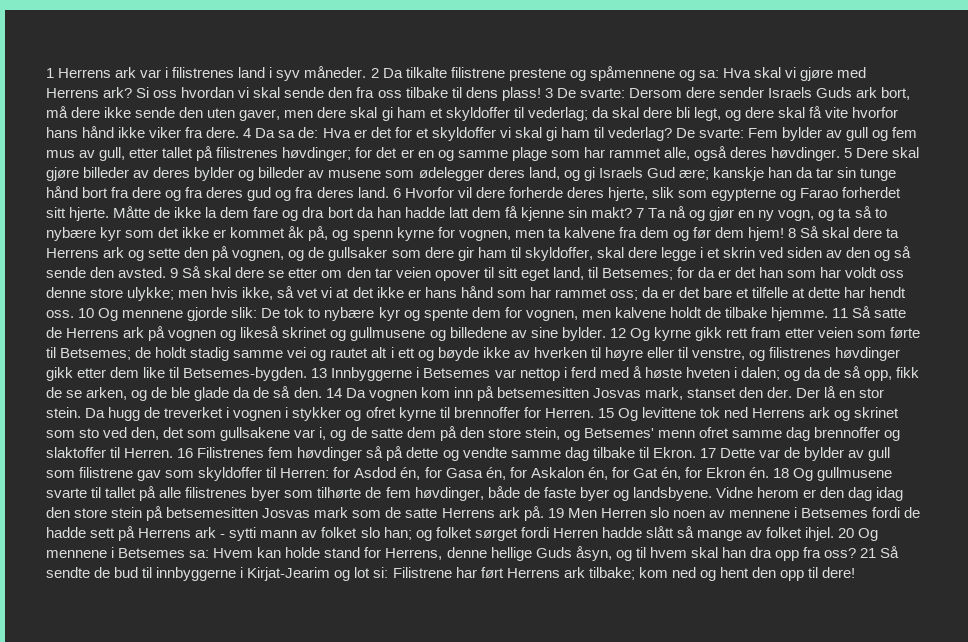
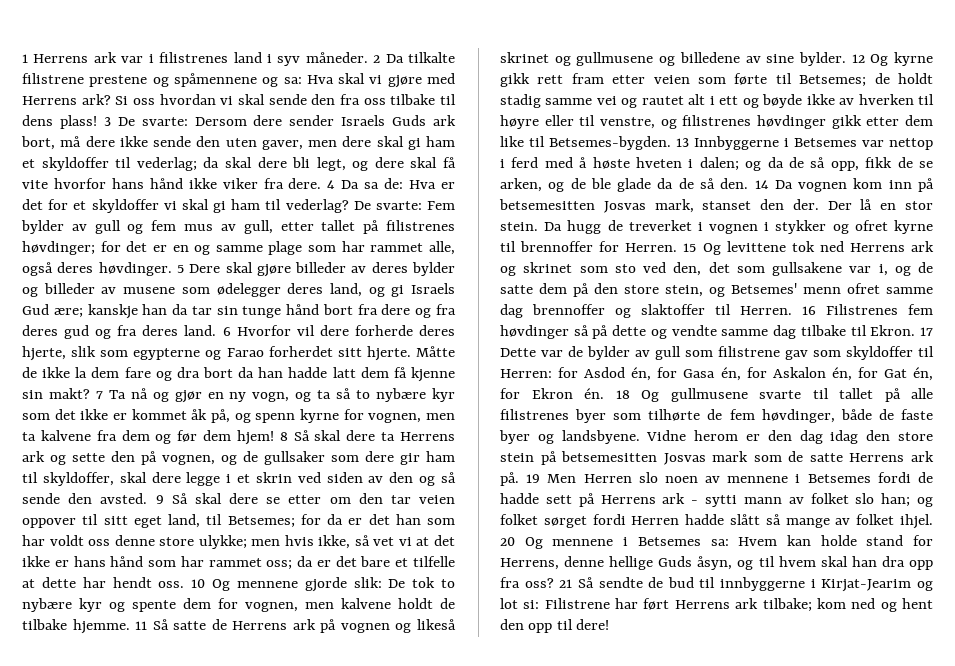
[434,269,480,281] opover -> [22,518,76,528] oppover

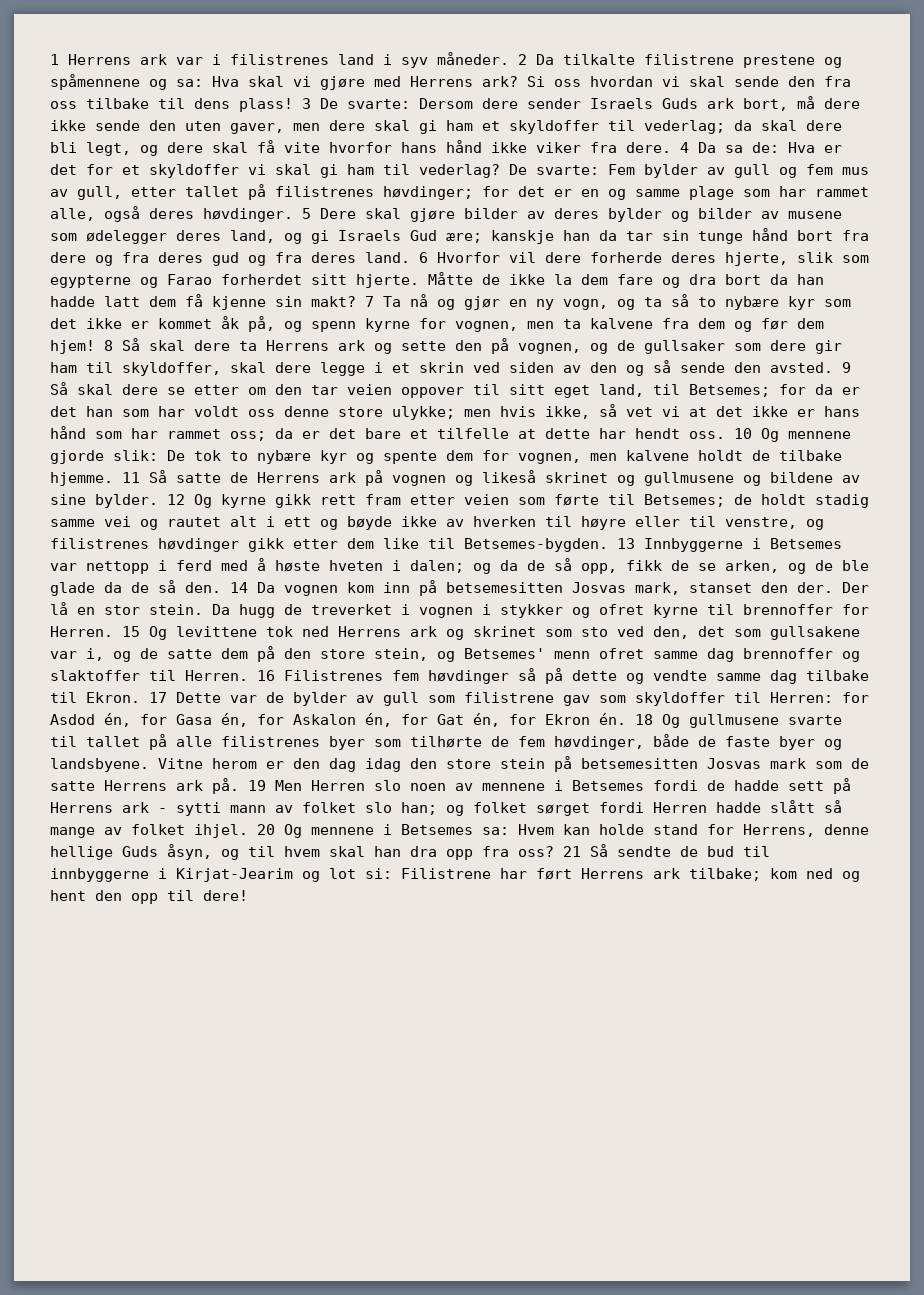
[295,262,347,273] billeder -> [464,208,518,219] bilder
[43,283,95,294] billeder -> [698,208,752,219] bilder
[679,52,740,63] billedene -> [770,472,833,483] bildene
[889,138,933,150] nettop -> [86,561,149,574] nettopp
[646,430,687,441] Vidne -> [158,758,203,769] Vitne

